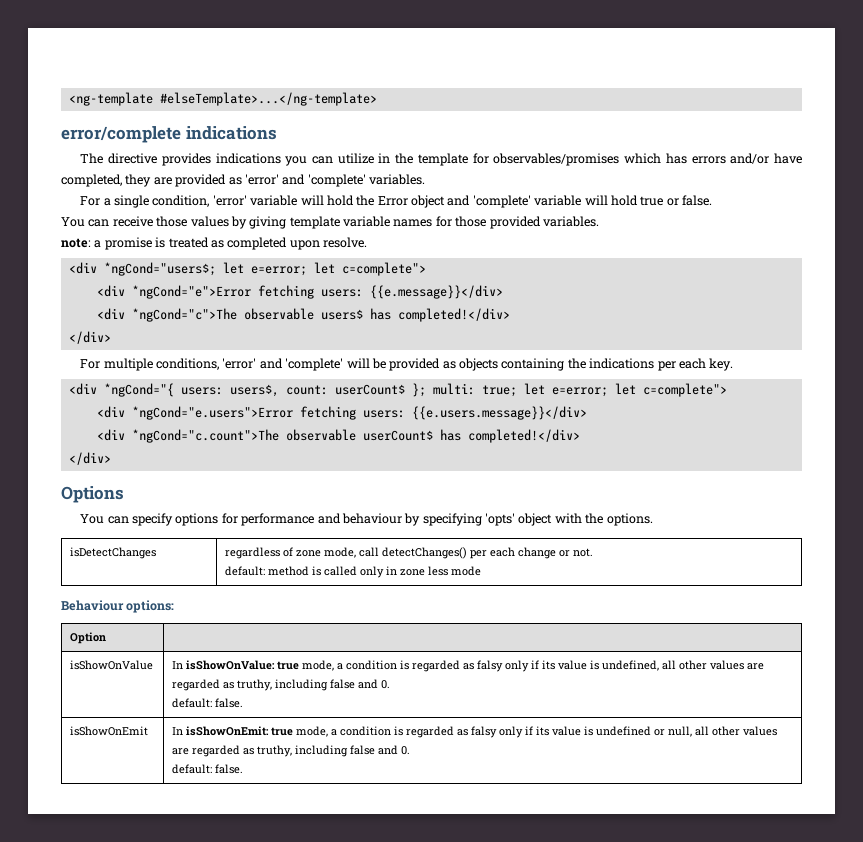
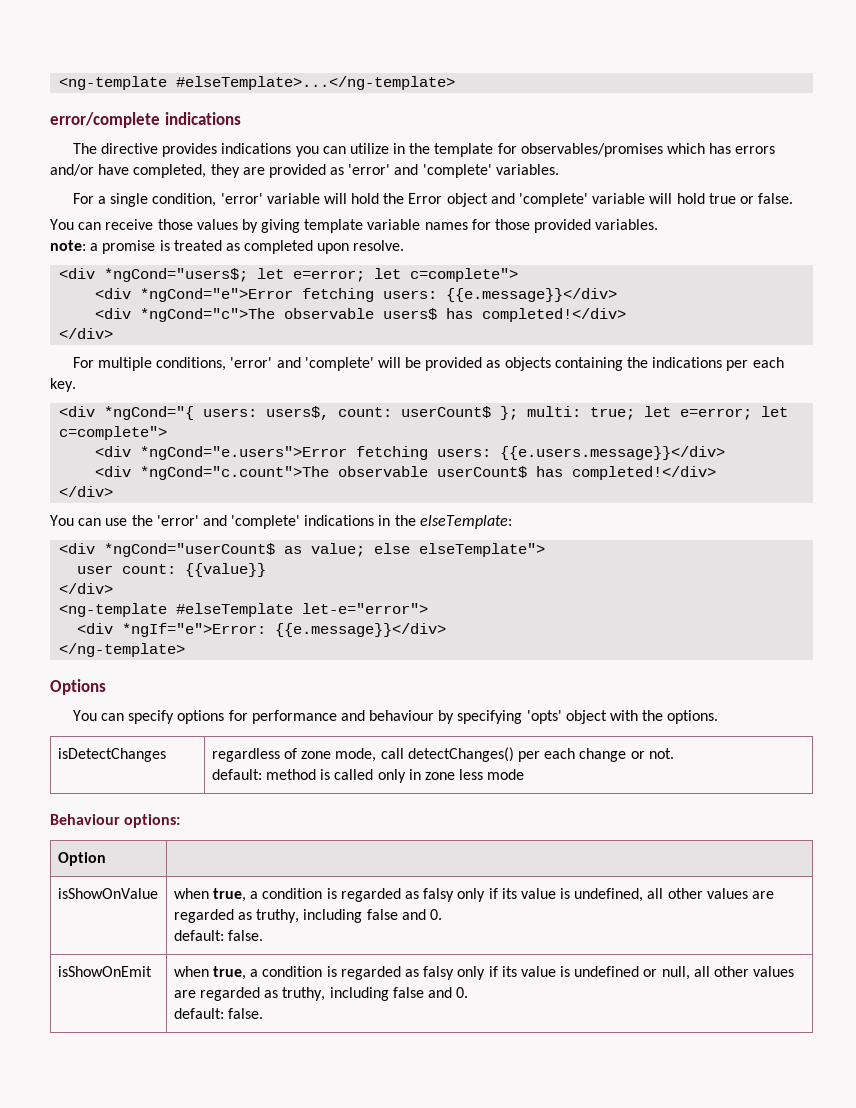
(111, 458) none -> [50,515,512,529] [59,543,546,557] [77,563,267,577] [59,583,114,594] [59,603,429,617] [77,623,447,637] [59,643,186,657] // You can use the 'error' and 'complete' indications in the elseTemplate: // <div *ngCond="userCount$ as value; else elseTemplate"> // user count: {{value}} // </div> // <ng-template #elseTemplate let-e="error"> // <div *ngIf="e">Error: {{e.message}}</div> // </ng-template>
[172,660,335,671] In isShowOnValue: true mode, -> [173,888,247,902] when true,
[172,726,329,737] In isShowOnEmit: true mode, -> [173,966,247,980] when true,

